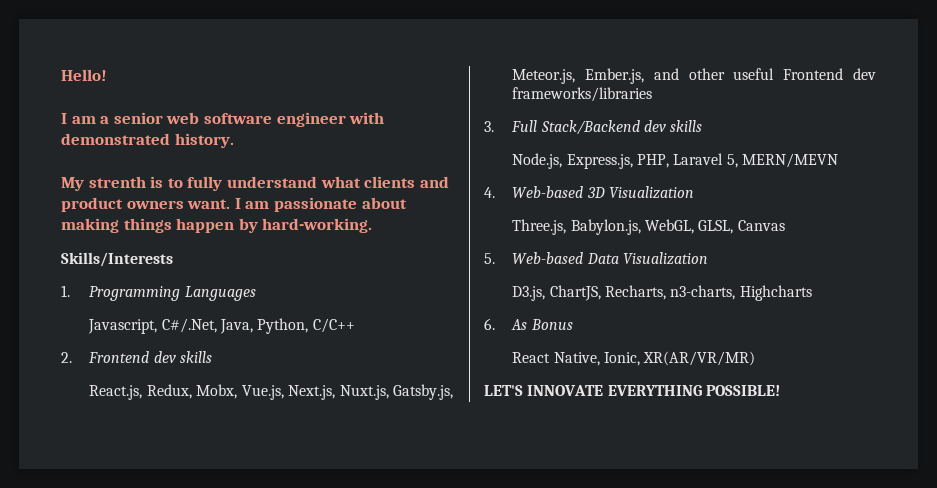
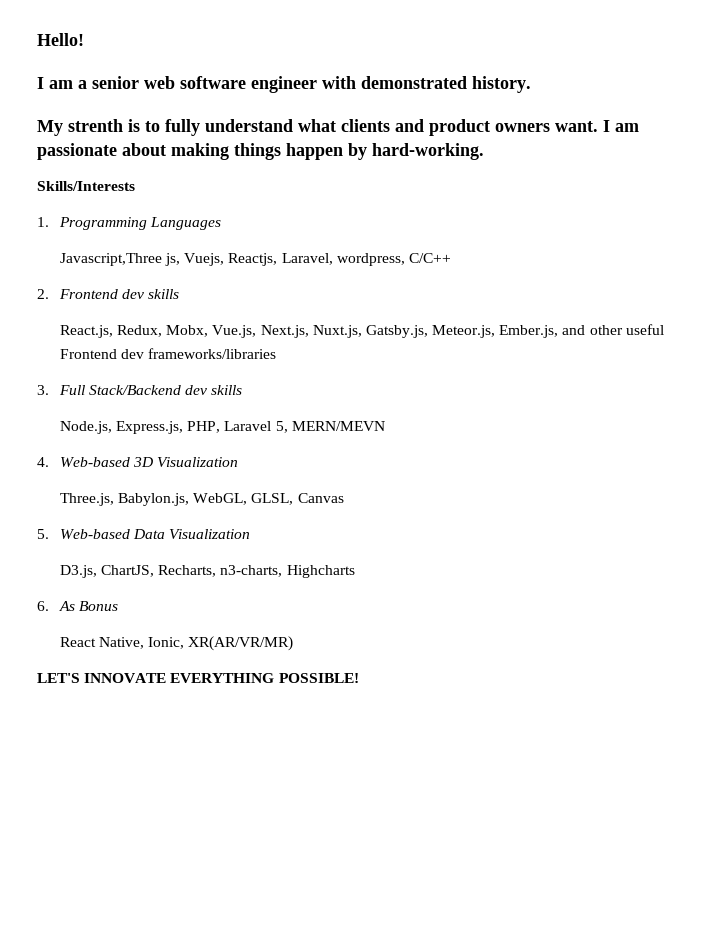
[88,318,309,334] Javascript, C#/.Net, Java, Python, -> [59,253,405,266] Javascript,Three js, Vuejs, Reactjs, Laravel, wordpress,

